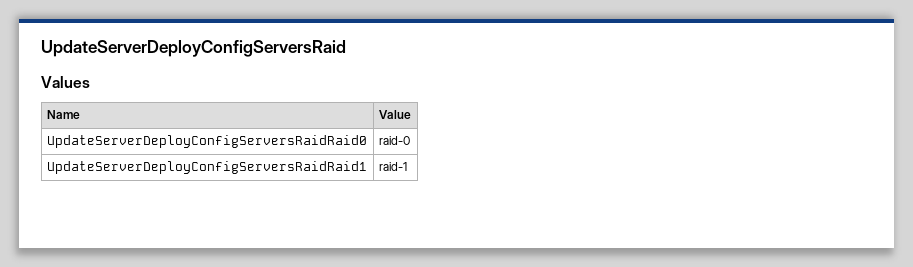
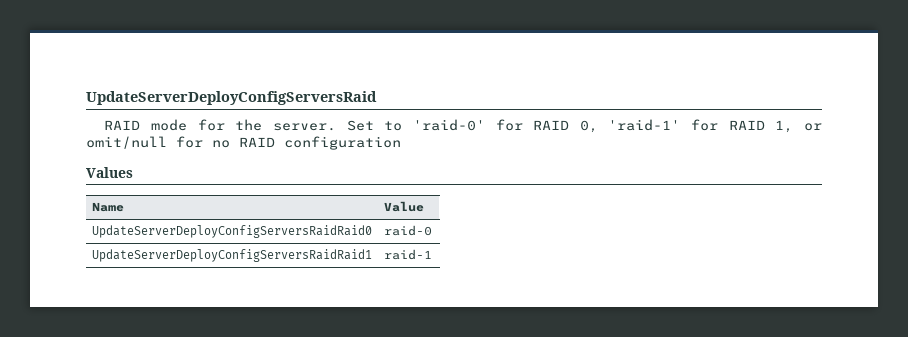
(346, 48) none -> [104,119,822,133] [86,136,401,150] // RAID mode for the server. Set to 'raid-0' for RAID 0, 'raid-1' for RAID 1, or omit/null for no RAID configuration

